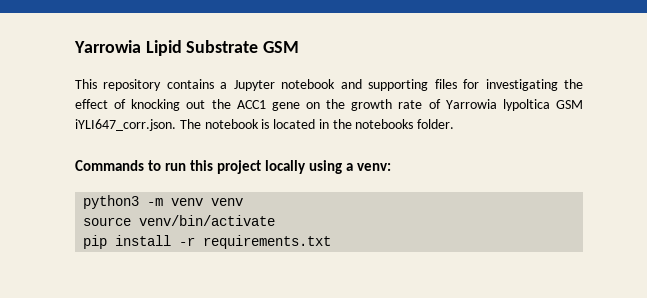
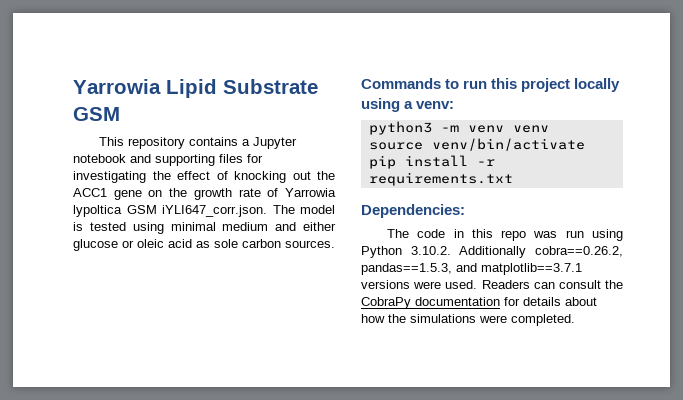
[204,119,455,129] notebook is located in the notebooks folder. -> [300,205,335,214] [73,222,336,234] [73,239,335,251] model is tested using minimal medium and either glucose or oleic acid as sole carbon sources.
(332, 242) none -> [361,204,465,218] [387,229,623,241] [361,246,623,258] [361,263,582,275] [361,280,623,289] [361,297,597,309] [361,314,575,326] // Dependencies: // The code in this repo was run using Python 3.10.2. Additionally cobra==0.26.2, pandas==1.5.3, and matplotlib==3.7.1 versions were used. Readers can consult the CobraPy documentation for details about how the simulations were completed.

